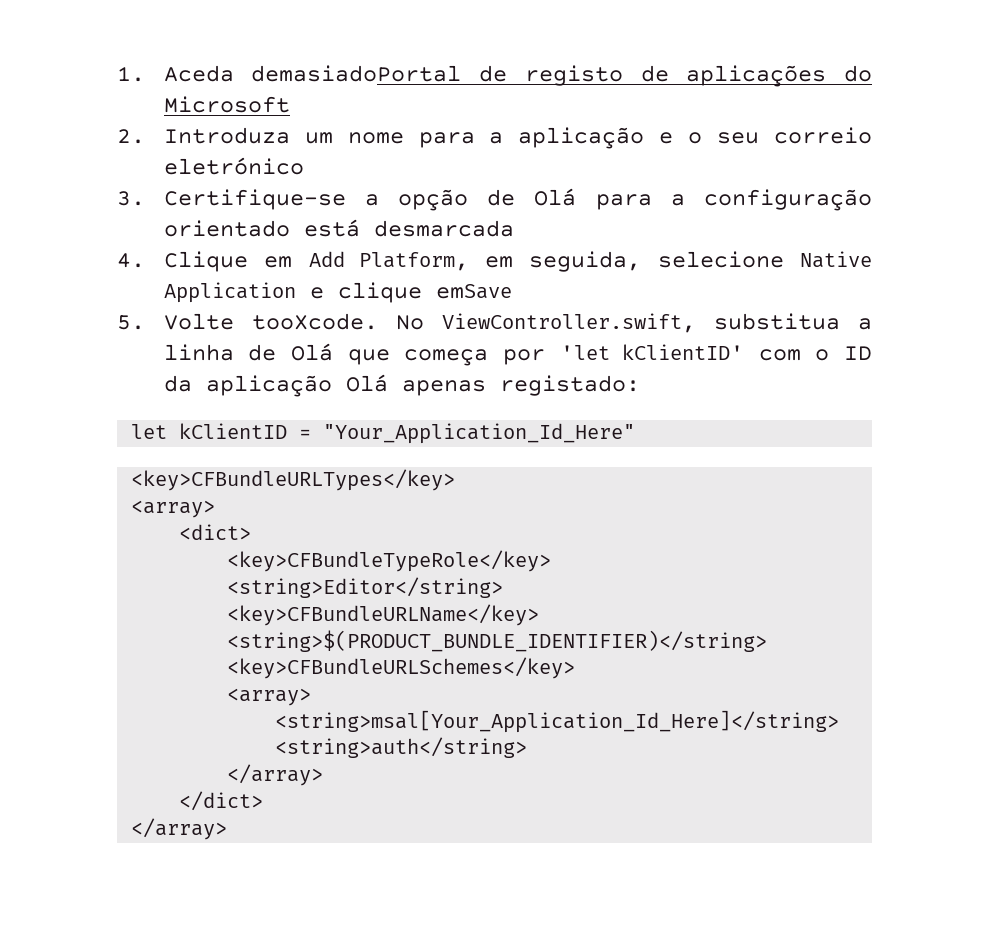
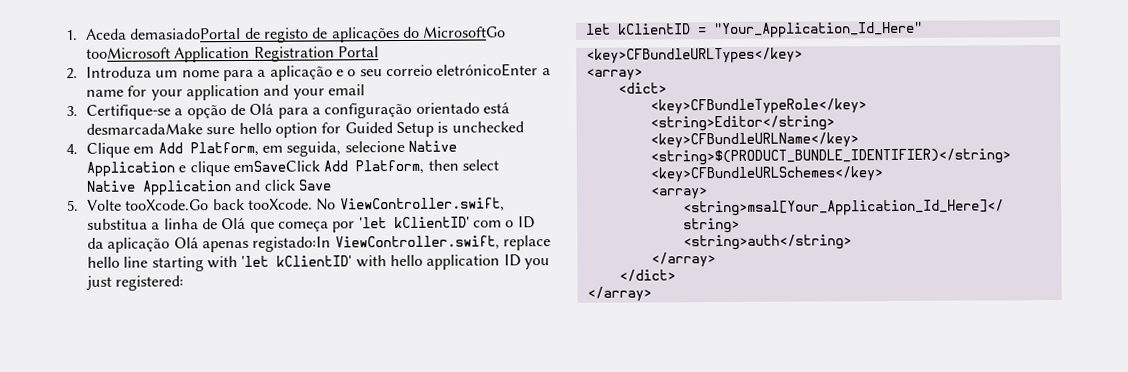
[163,96,290,113] Microsoft -> [423,26,507,38] [86,46,379,63] MicrosoftGo tooMicrosoft Application Registration Portal
[163,157,304,175] eletrónico -> [436,63,551,77] [86,84,365,101] eletrónicoEnter a name for your application and your email
[373,220,514,237] desmarcada -> [86,121,524,138] desmarcadaMake sure hello option for Guided Setup is unchecked
[435,284,512,299] emSave -> [232,159,499,175] [86,179,332,196] emSaveClick Add Platform, then select Native Application and click Save
(234, 321) none -> [125,198,245,211] tooXcode.Go back
[499,375,640,396] registado: -> [252,235,551,252] [87,254,550,272] [86,275,185,291] registado:In ViewController.swift, replace hello line starting with 'let kClientID' with hello application ID you just registered:

